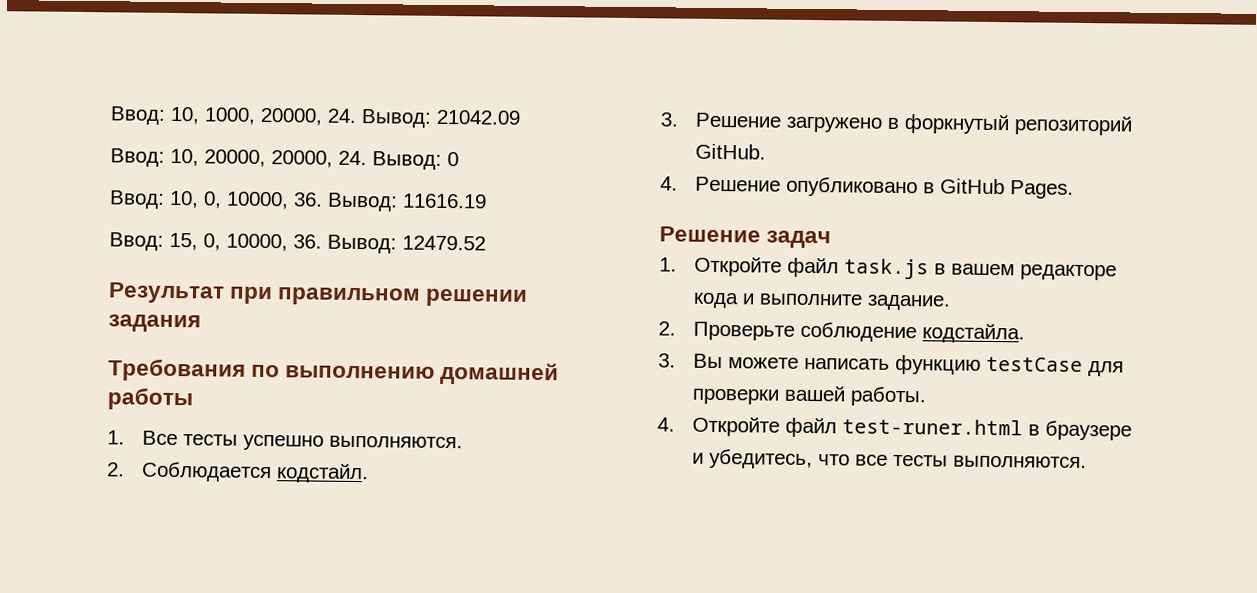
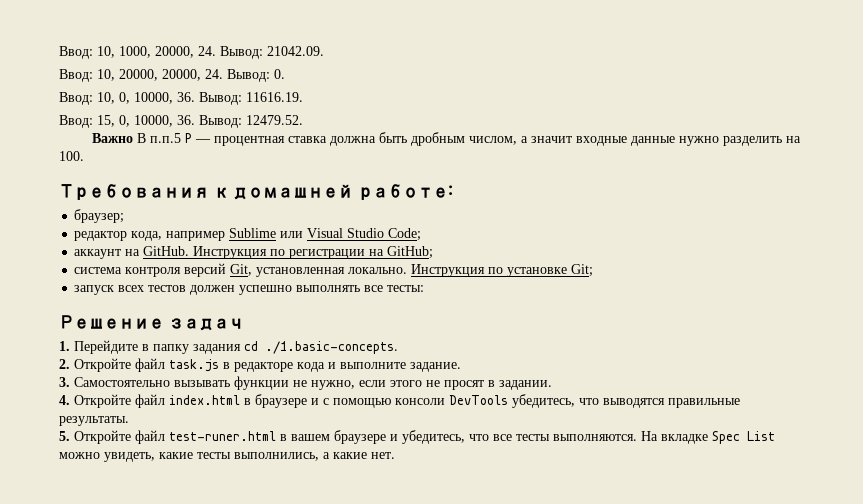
[436,109,521,125] 21042.09 -> [267,46,324,56] 21042.09.
[447,152,459,167] 0 -> [274,69,285,79] 0.
[402,193,487,209] 11616.19 -> [246,92,303,102] 11616.19.
[402,235,486,251] [108,282,529,307] [108,314,201,333] [108,358,560,386] [107,387,193,411] [107,430,464,451] [106,461,370,484] [660,112,1134,136] [695,143,767,160] [660,176,1075,199] [659,226,832,249] [659,257,677,272] 12479.52 // Результат при правильном решении задания // Требования по выполнению домашней работы // 1. Все тесты успешно выполняются. // 2. Соблюдается кодстайл. // 3. Решение загружено в форкнутый репозиторий GitHub. // 4. Решение опубликовано в GitHub Pages. // Решение задач // 1. -> [246,115,303,125] [91,132,801,146] [59,151,84,161] [59,184,453,200] [74,209,125,223] [74,228,422,241] [74,246,434,259] [74,263,594,277] [74,285,425,295] [59,315,244,331] [59,340,398,354] [59,359,70,369] 12479.52. // Важно В п.п.5 P — процентная ставка должна быть дробным числом, а значит входные данные нужно разделить на 100. // Требования к домашней работе: // браузер; // редактор кода, например Sublime или Visual Studio Code; // аккаунт на GitHub. Инструкция по регистрации на GitHub; // система контроля версий Git, установленная локально. Инструкция по установке Git; // запуск всех тестов должен успешно выполнять все тесты: // Решение задач // 1. Перейдите в папку задания cd ./1.basic-concepts. // 2.
[951,263,1016,276] вашем -> (230, 365) none
[658,321,1026,344] [658,353,1125,377] [692,385,928,407] [657,417,675,432] 2. Проверьте соблюдение кодстайла. // 3. Вы можете написать функцию testCase для проверки вашей работы. // 4. -> [59,376,552,390] [59,394,740,408] [59,416,129,426] [59,431,70,441] 3. Самостоятельно вызывать функции не нужно, если этого не просят в задании. // 4. Откройте файл index.html в браузере и с помощью консоли DevTools убедитесь, что выводятся правильные результаты. // 5.
(1041, 430) none -> [291,434,330,441] вашем
(1088, 462) none -> [641,431,775,444] [59,452,395,462] На вкладке Spec List можно увидеть, какие тесты выполнились, а какие нет.

